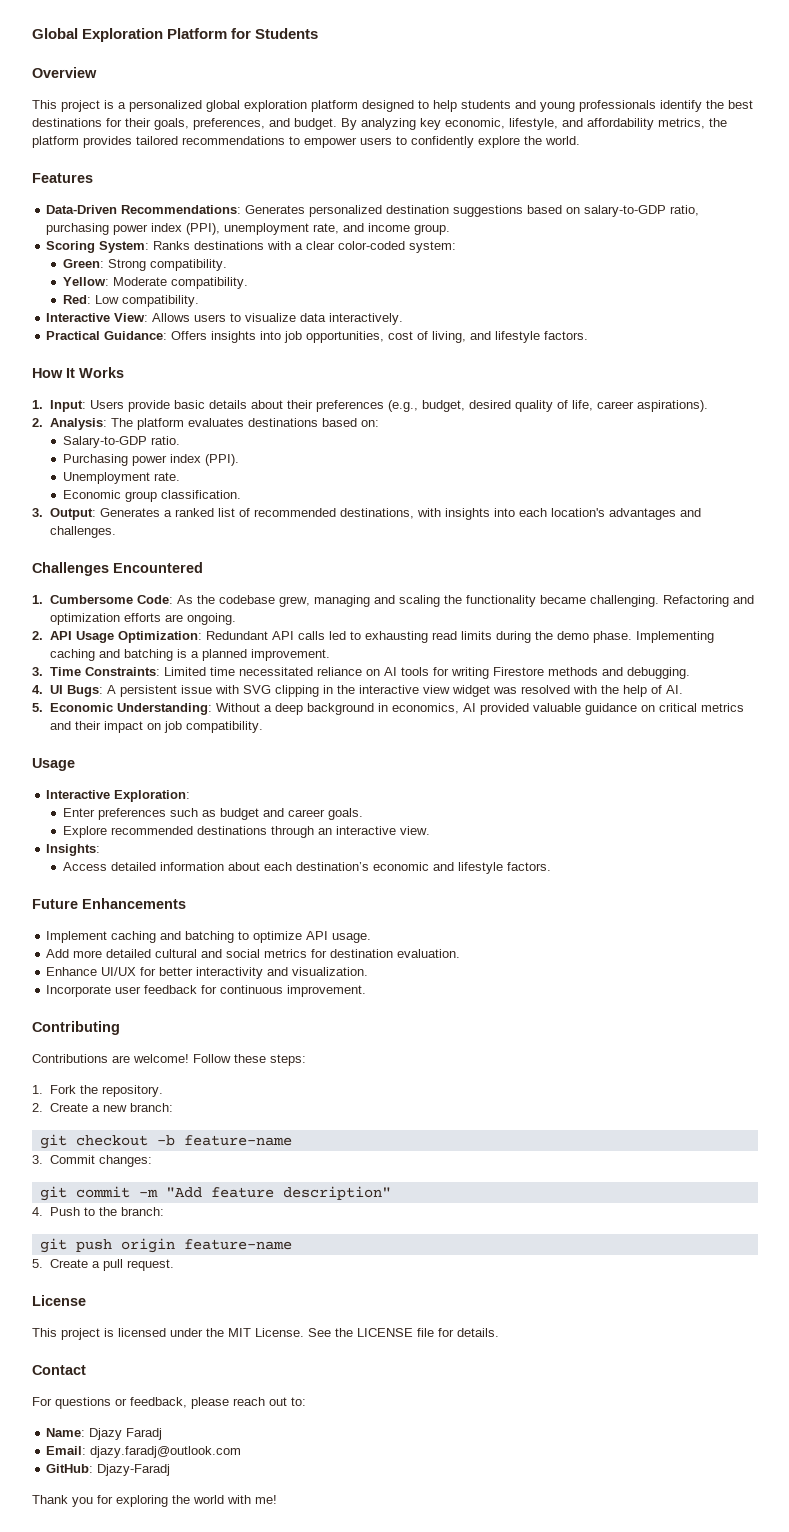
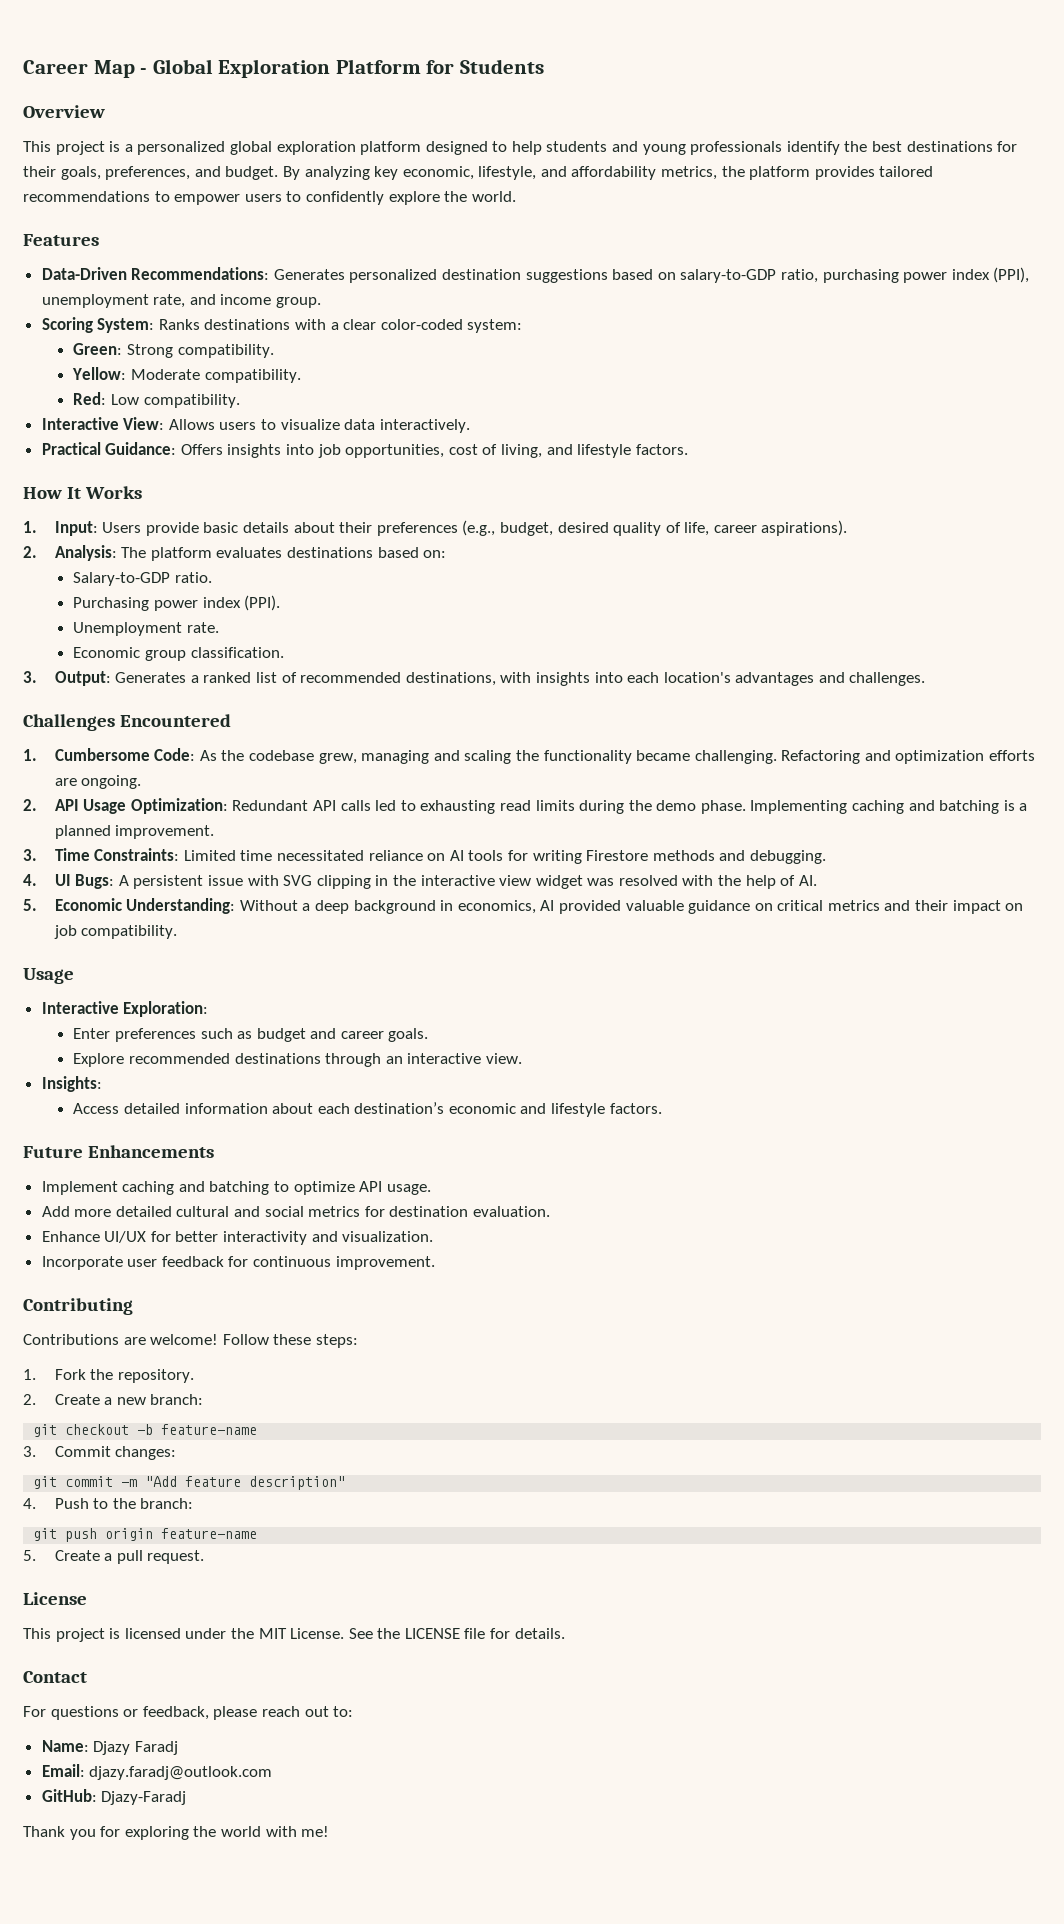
(32, 33) none -> [23,60,148,78] Career Map -

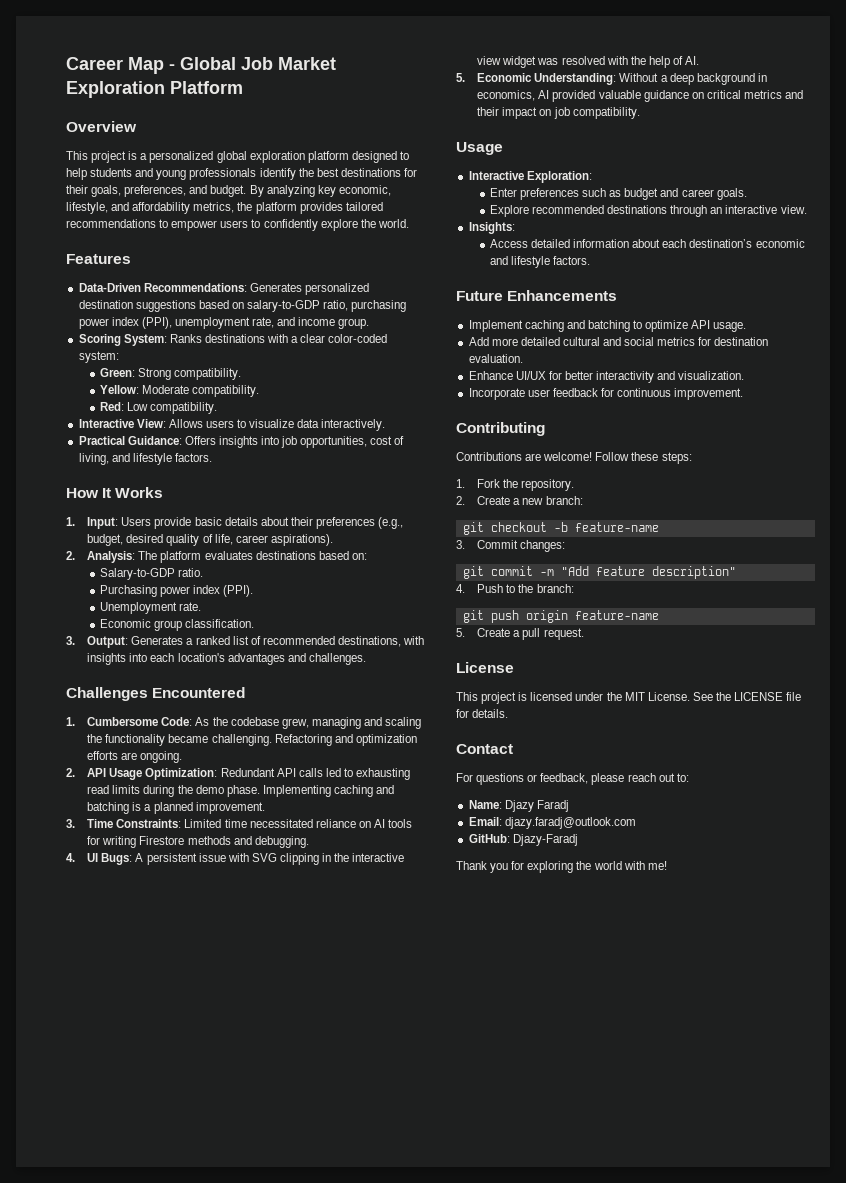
(213, 66) none -> [241,57,336,70] Job Market
[426,59,544,74] for Students -> (243, 87) none

